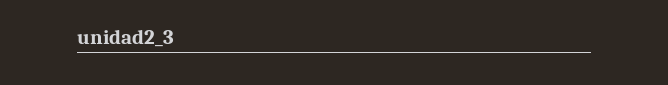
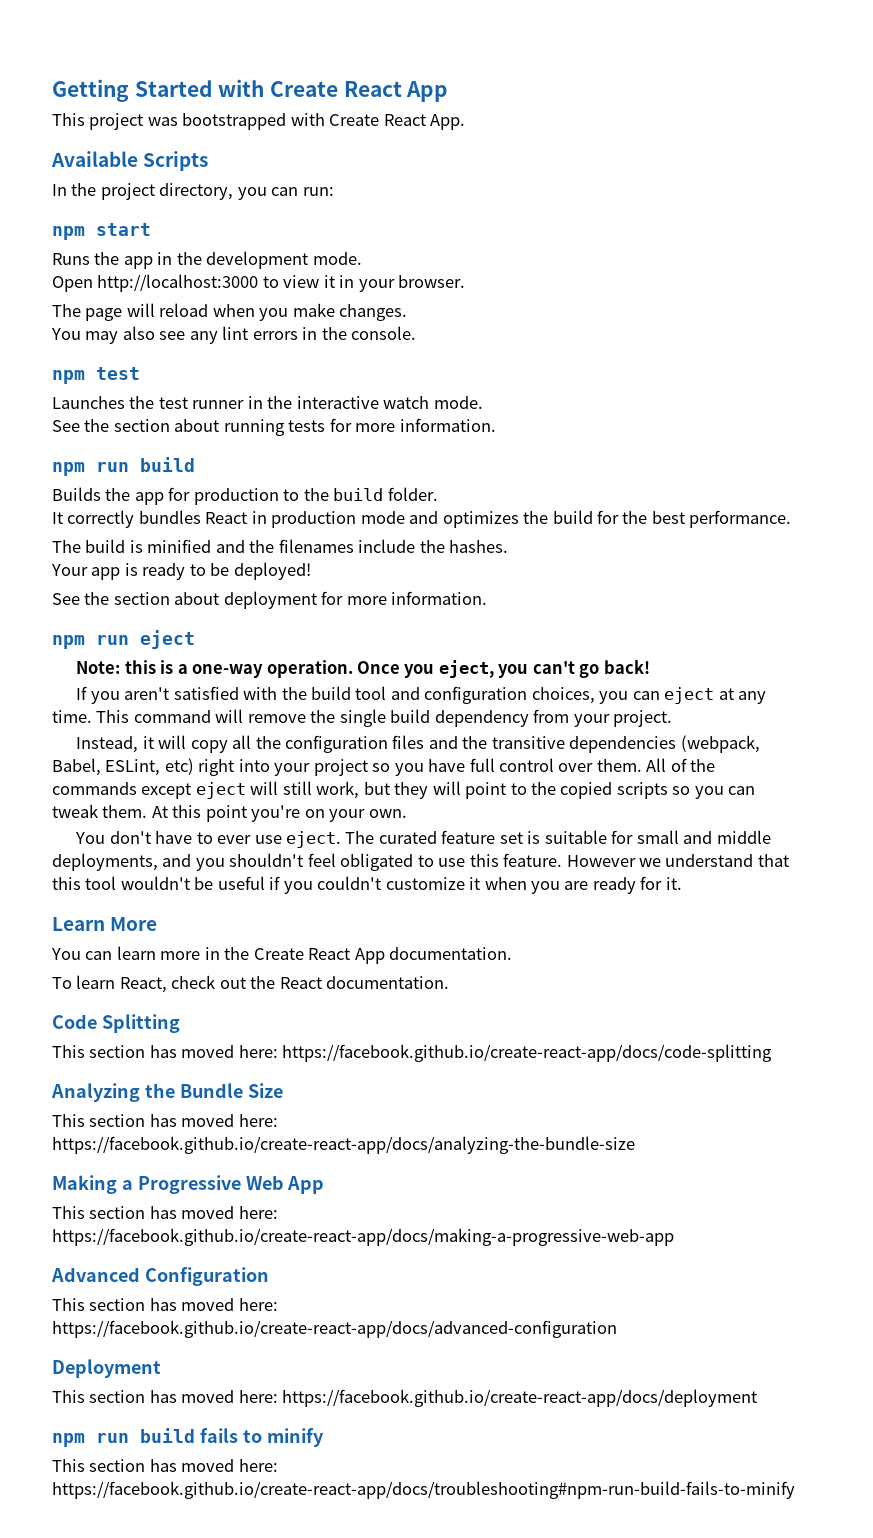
[77,29,174,47] unidad2_3 -> [52,79,449,102] [52,113,466,130] [51,151,209,171] [52,183,334,200] [52,223,151,240] [52,251,362,269] [52,274,466,292] [52,303,408,321] [51,326,417,344] [52,367,140,384] [52,396,483,409] [52,418,496,436] [52,457,195,476] [52,487,438,505] [52,510,792,528] [52,539,509,553] [51,562,311,580] [52,591,488,609] [52,630,195,649] [76,660,650,678] [76,686,767,704] [52,709,673,727] [76,735,760,753] [52,758,716,776] [52,781,756,799] [52,804,407,822] [75,830,771,848] [52,853,789,871] [52,876,682,894] [52,917,158,931] [51,946,513,964] [52,975,450,993] [52,1014,180,1033] [52,1044,773,1062] [51,1083,283,1102] [52,1114,278,1127] [52,1136,635,1154] [52,1175,325,1194] [52,1206,278,1219] [52,1228,674,1246] [51,1267,269,1286] [52,1298,278,1311] [52,1320,617,1338] [52,1359,161,1378] [52,1389,758,1407] [52,1428,324,1447] [52,1459,278,1472] [52,1481,795,1499] Getting Started with Create React App // This project was bootstrapped with Create React App. // Available Scripts // In the project directory, you can run: // npm start // Runs the app in the development mode. // Open http://localhost:3000 to view it in your browser. // The page will reload when you make changes. // You may also see any lint errors in the console. // npm test // Launches the test runner in the interactive watch mode. // See the section about running tests for more information. // npm run build // Builds the app for production to the build folder. // It correctly bundles React in production mode and optimizes the build for the best performance. // The build is minified and the filenames include the hashes. // Your app is ready to be deployed! // See the section about deployment for more information. // npm run eject // Note: this is a one-way operation. Once you eject, you can't go back! // If you aren't satisfied with the build tool and configuration choices, you can eject at any time. This command will remove the single build dependency from your project. // Instead, it will copy all the configuration files and the transitive dependencies (webpack, Babel, ESLint, etc) right into your project so you have full control over them. All of the commands except eject will still work, but they will point to the copied scripts so you can tweak them. At this point you're on your own. // You don't have to ever use eject. The curated feature set is suitable for small and middle deployments, and you shouldn't feel obligated to use this feature. However we understand that this tool wouldn't be useful if you couldn't customize it when you are ready for it. // Learn More // You can learn more in the Create React App documentation. // To learn React, check out the React documentation. // Code Splitting // This section has moved here: https://facebook.github.io/create-react-app/docs/code-splitting // Analyzing the Bundle Size // This section has moved here: https://facebook.github.io/create-react-app/docs/analyzing-the-bundle-size // Making a Progressive Web App // This section has moved here: https://facebook.github.io/create-react-app/docs/making-a-progressive-web-app // Advanced Configuration // This section has moved here: https://facebook.github.io/create-react-app/docs/advanced-configuration // Deployment // This section has moved here: https://facebook.github.io/create-react-app/docs/deployment // npm run build fails to minify // This section has moved here: https://facebook.github.io/create-react-app/docs/troubleshooting#npm-run-build-fails-to-minify

